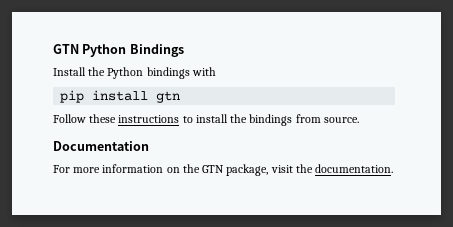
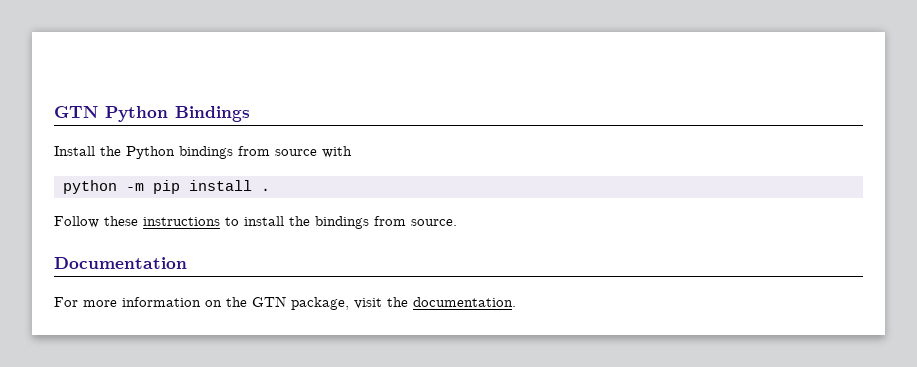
(190, 73) none -> [238,146,317,156] from source
(216, 71) none -> [62,180,144,194] python -m
[156,91,181,103] gtn -> [260,188,270,191] .

